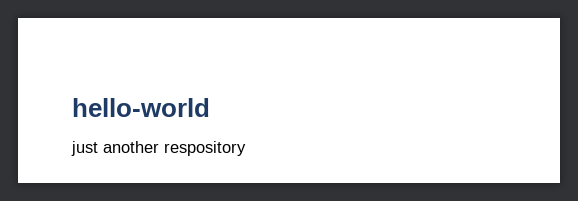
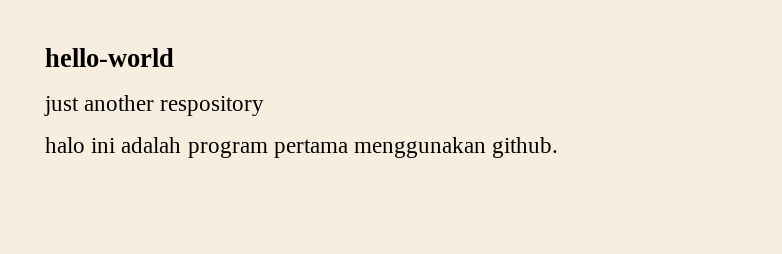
(246, 148) none -> [45,137,559,158] // halo ini adalah program pertama menggunakan github.

